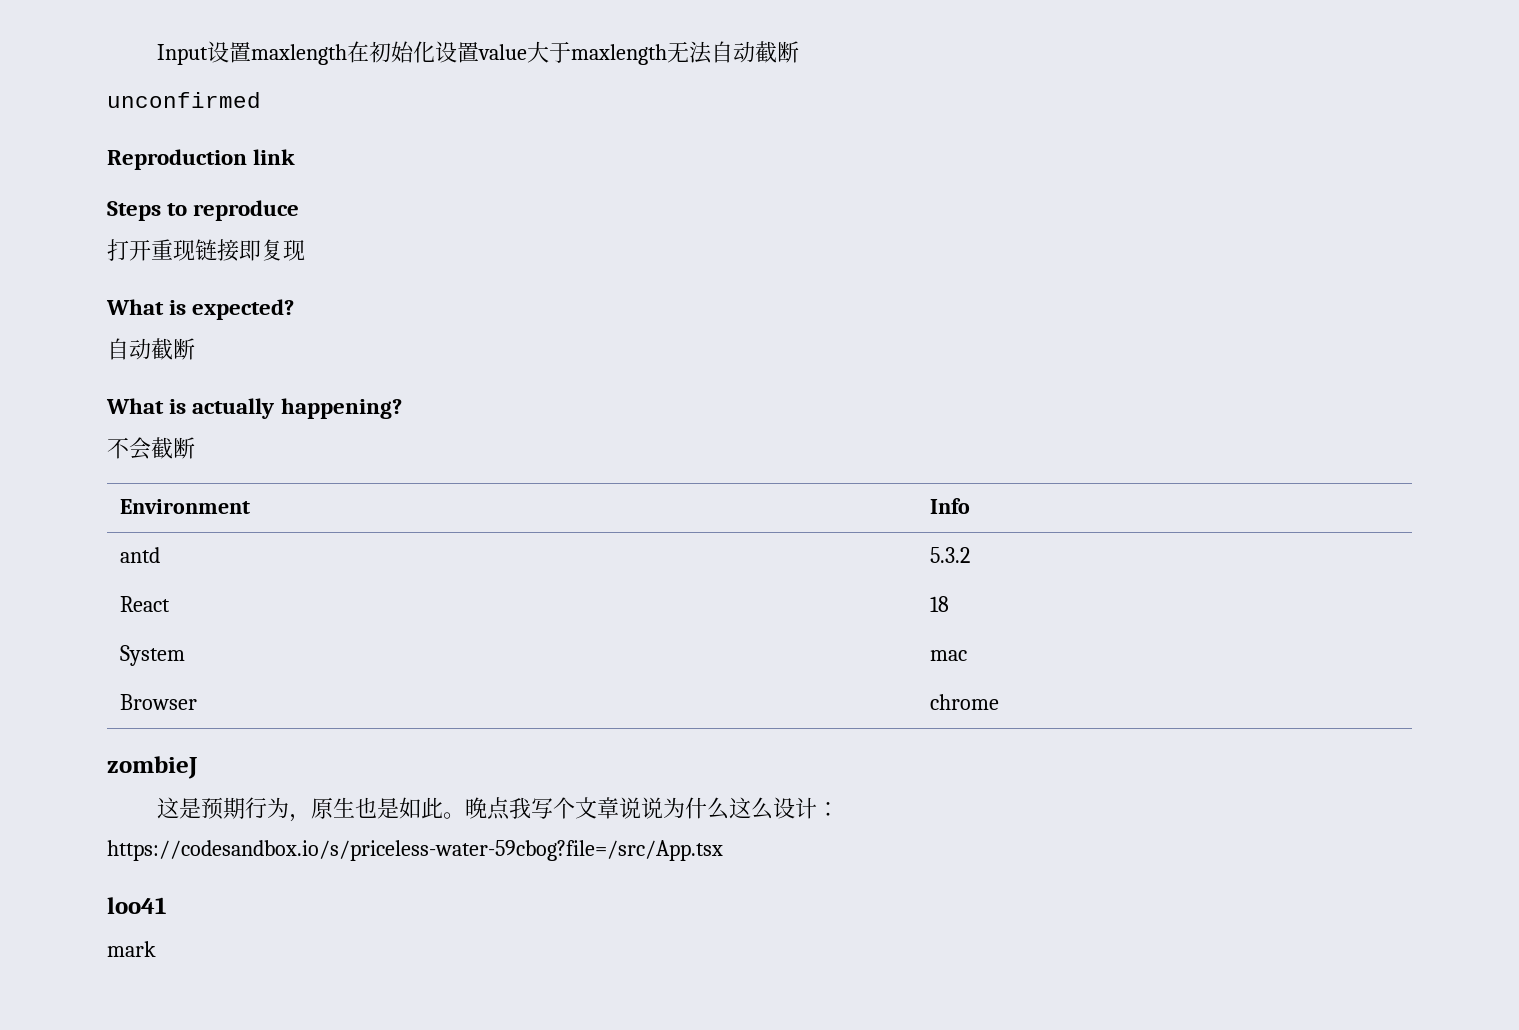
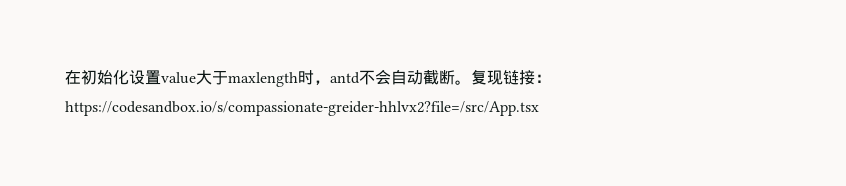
[156,41,347,65] Input设置maxlength -> (65, 77) none
[666,41,799,64] [107,92,261,108] [107,149,296,170] [107,200,300,221] [107,239,305,261] [106,299,295,320] [107,338,195,360] [106,398,402,419] [107,437,195,460] [119,499,250,514] [929,498,970,514] [119,547,160,563] [929,547,970,563] [119,596,170,612] [929,596,949,612] [119,645,185,666] [929,650,967,661] [119,694,197,710] [929,694,999,710] [107,756,198,779] [156,797,839,822] [107,840,723,861] [107,897,166,914] [107,941,156,957] 无法自动截断 // unconfirmed // Reproduction link // Steps to reproduce // 打开重现链接即复现 // What is expected? // 自动截断 // What is actually happening? // 不会截断 // Environment | Info // antd | 5.3.2 // React | 18 // System | mac // Browser | chrome // zombieJ // 这是预期行为，原生也是如此。晚点我写个文章说说为什么这么设计：https://codesandbox.io/s/priceless-water-59cbog?file=/src/App.tsx // loo41 // mark -> [298,69,551,85] [65,101,539,116] 时，antd不会自动截断。复现链接：https://codesandbox.io/s/compassionate-greider-hhlvx2?file=/src/App.tsx

